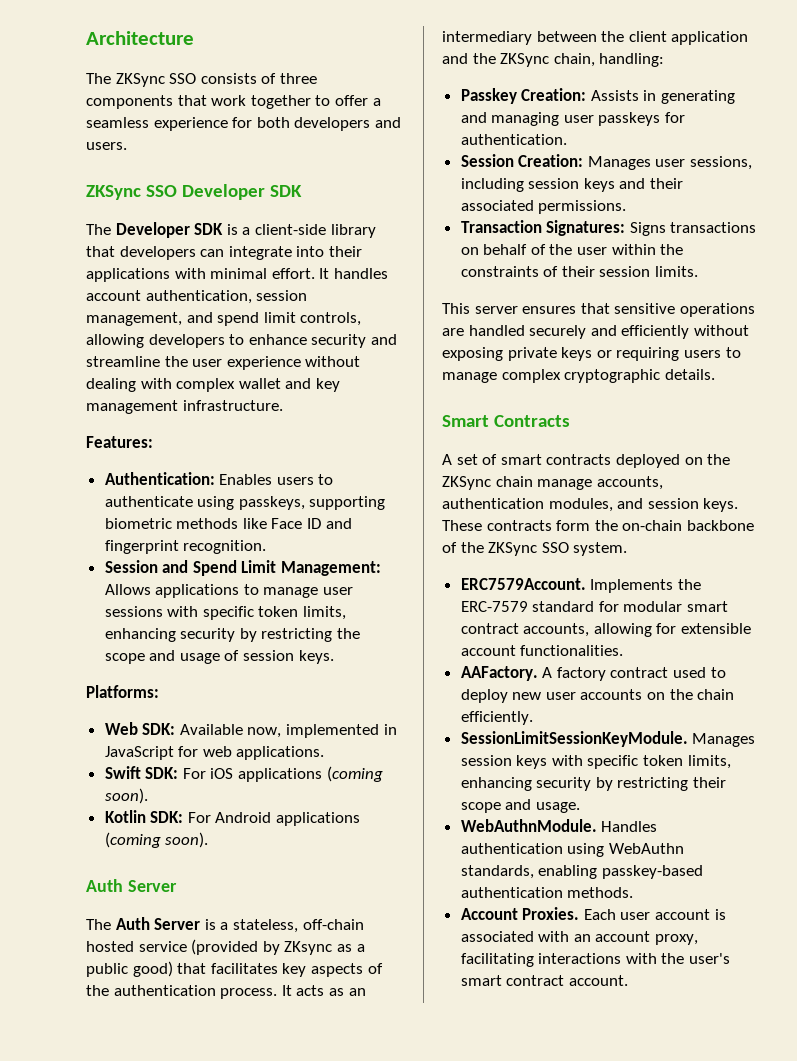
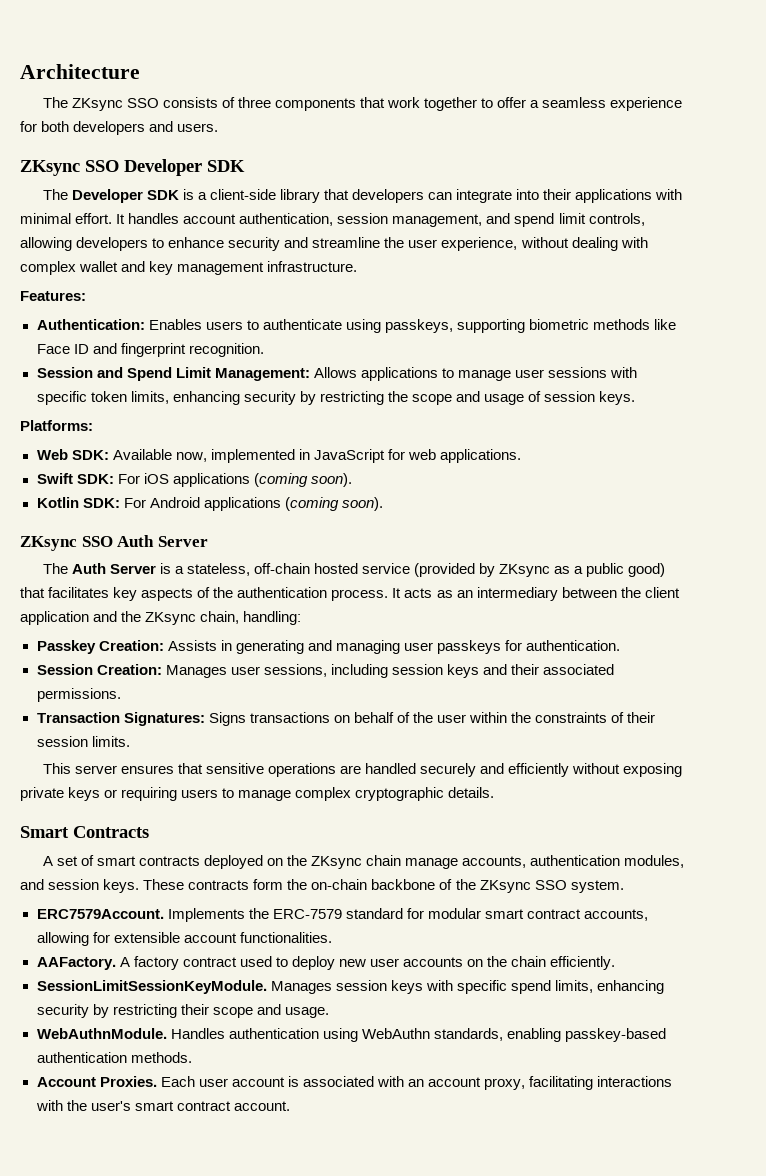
[115,73,165,87] ZKSync -> [71,98,123,111] ZKsync
[86,185,141,200] ZKSync -> [20,160,80,176] ZKsync
[226,356,301,370] experience -> [441,237,518,251] experience,
(209, 840) none -> [20,536,113,551] ZKsync SSO
[500,53,550,67] ZKSync -> [145,612,197,625] ZKsync
[442,476,491,490] ZKSync -> [311,856,363,869] ZKsync
[488,542,538,556] ZKSync -> [479,880,531,893] ZKsync
[643,755,684,766] token -> [510,980,551,994] spend

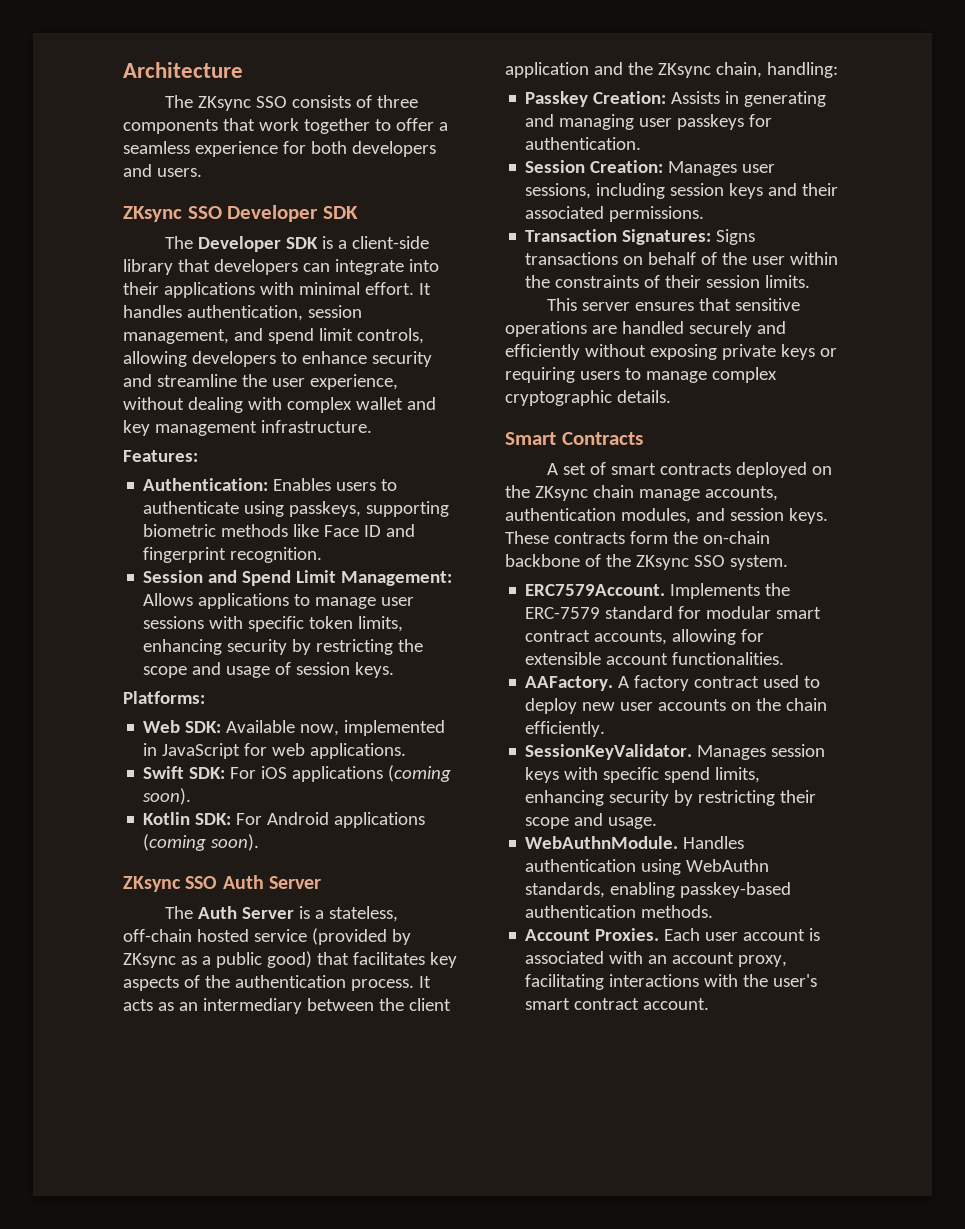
[183,214,237,224] account -> (182, 311) none
[36,980,267,994] SessionLimitSessionKeyModule. -> [525,744,693,760] SessionKeyValidator.

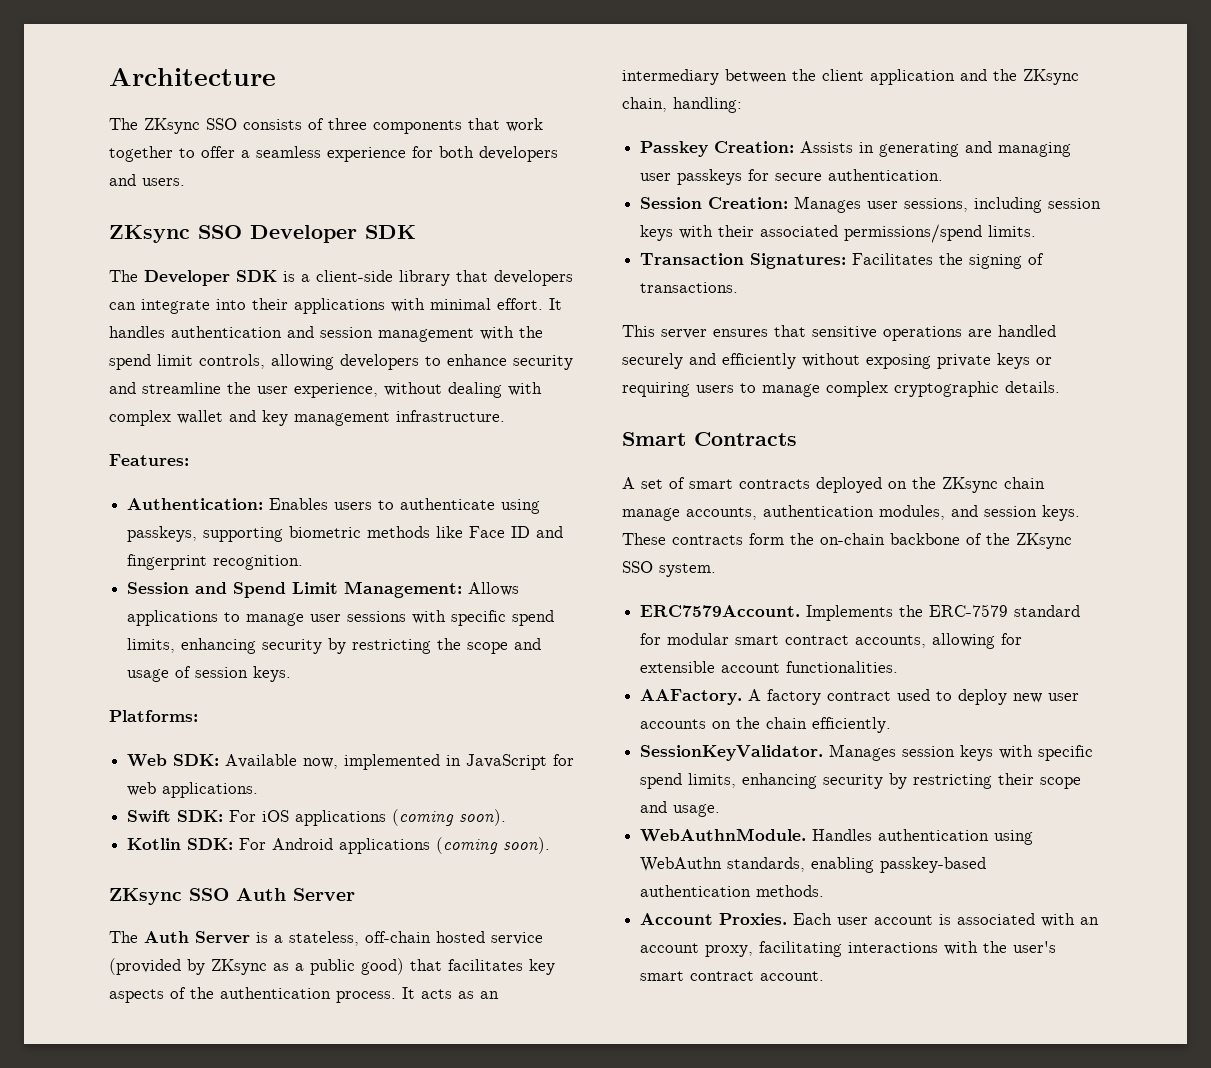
[186,305,362,321] [123,328,263,344] authentication, session management, and -> [171,326,543,342] authentication and session management with the
[309,616,354,629] token -> [512,610,555,626] spend
(773, 120) none -> [775,173,823,181] secure
[768,183,798,196] and -> [679,225,714,239] with
[609,206,705,222] permissions. -> [844,224,1037,243] permissions/spend limits.
[716,229,756,245] [525,252,839,265] [525,275,811,288] Signs transactions on behalf of the user within the constraints of their session limits. -> [852,253,1045,269] [640,282,739,293] Facilitates the signing of transactions.

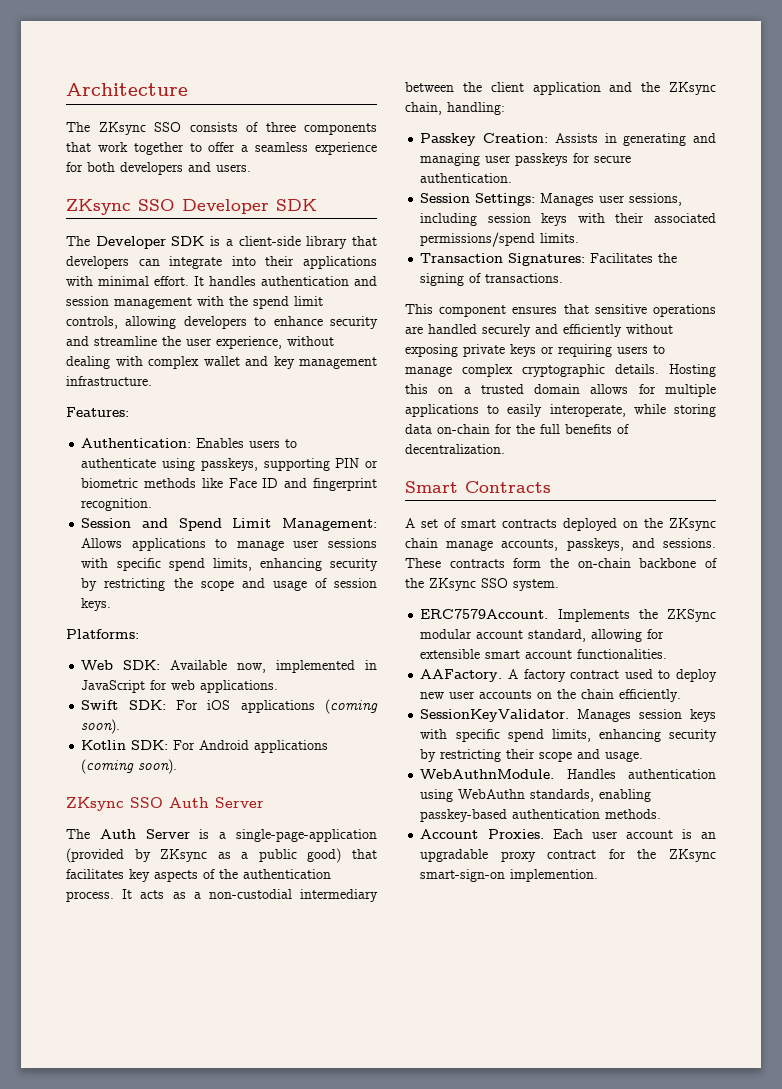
(284, 534) none -> [335,458,379,468] PIN or
[289,931,543,946] stateless, off-chain hosted service -> [236,829,377,842] single-page-application
[480,991,499,999] an -> [193,889,292,899] a non-custodial
[708,197,789,209] Creation: -> [475,193,536,206] Settings:
[661,329,707,339] server -> [439,305,507,317] component
(1060, 387) none -> [669,364,716,377] [405,384,716,397] [405,404,716,417] [405,424,629,434] [405,444,505,454] Hosting this on a trusted domain allows for multiple applications to easily interoperate, while storing data on-chain for the full benefits of decentralization.
[763,505,1080,521] authentication modules, and session keys. -> [566,538,716,551] passkeys, and sessions.
[929,604,1081,617] [640,633,927,648] ERC-7579 standard for modular smart contract accounts, -> [667,609,716,622] [420,629,587,642] ZKSync modular account standard,
(716, 667) none -> [485,650,521,659] smart
[957,913,1100,927] [640,941,1057,957] [640,971,825,981] associated with an account proxy, facilitating interactions with the user's smart contract account. -> [701,832,716,839] [420,849,716,862] [420,869,599,882] an upgradable proxy contract for the ZKsync smart-sign-on implemention.

